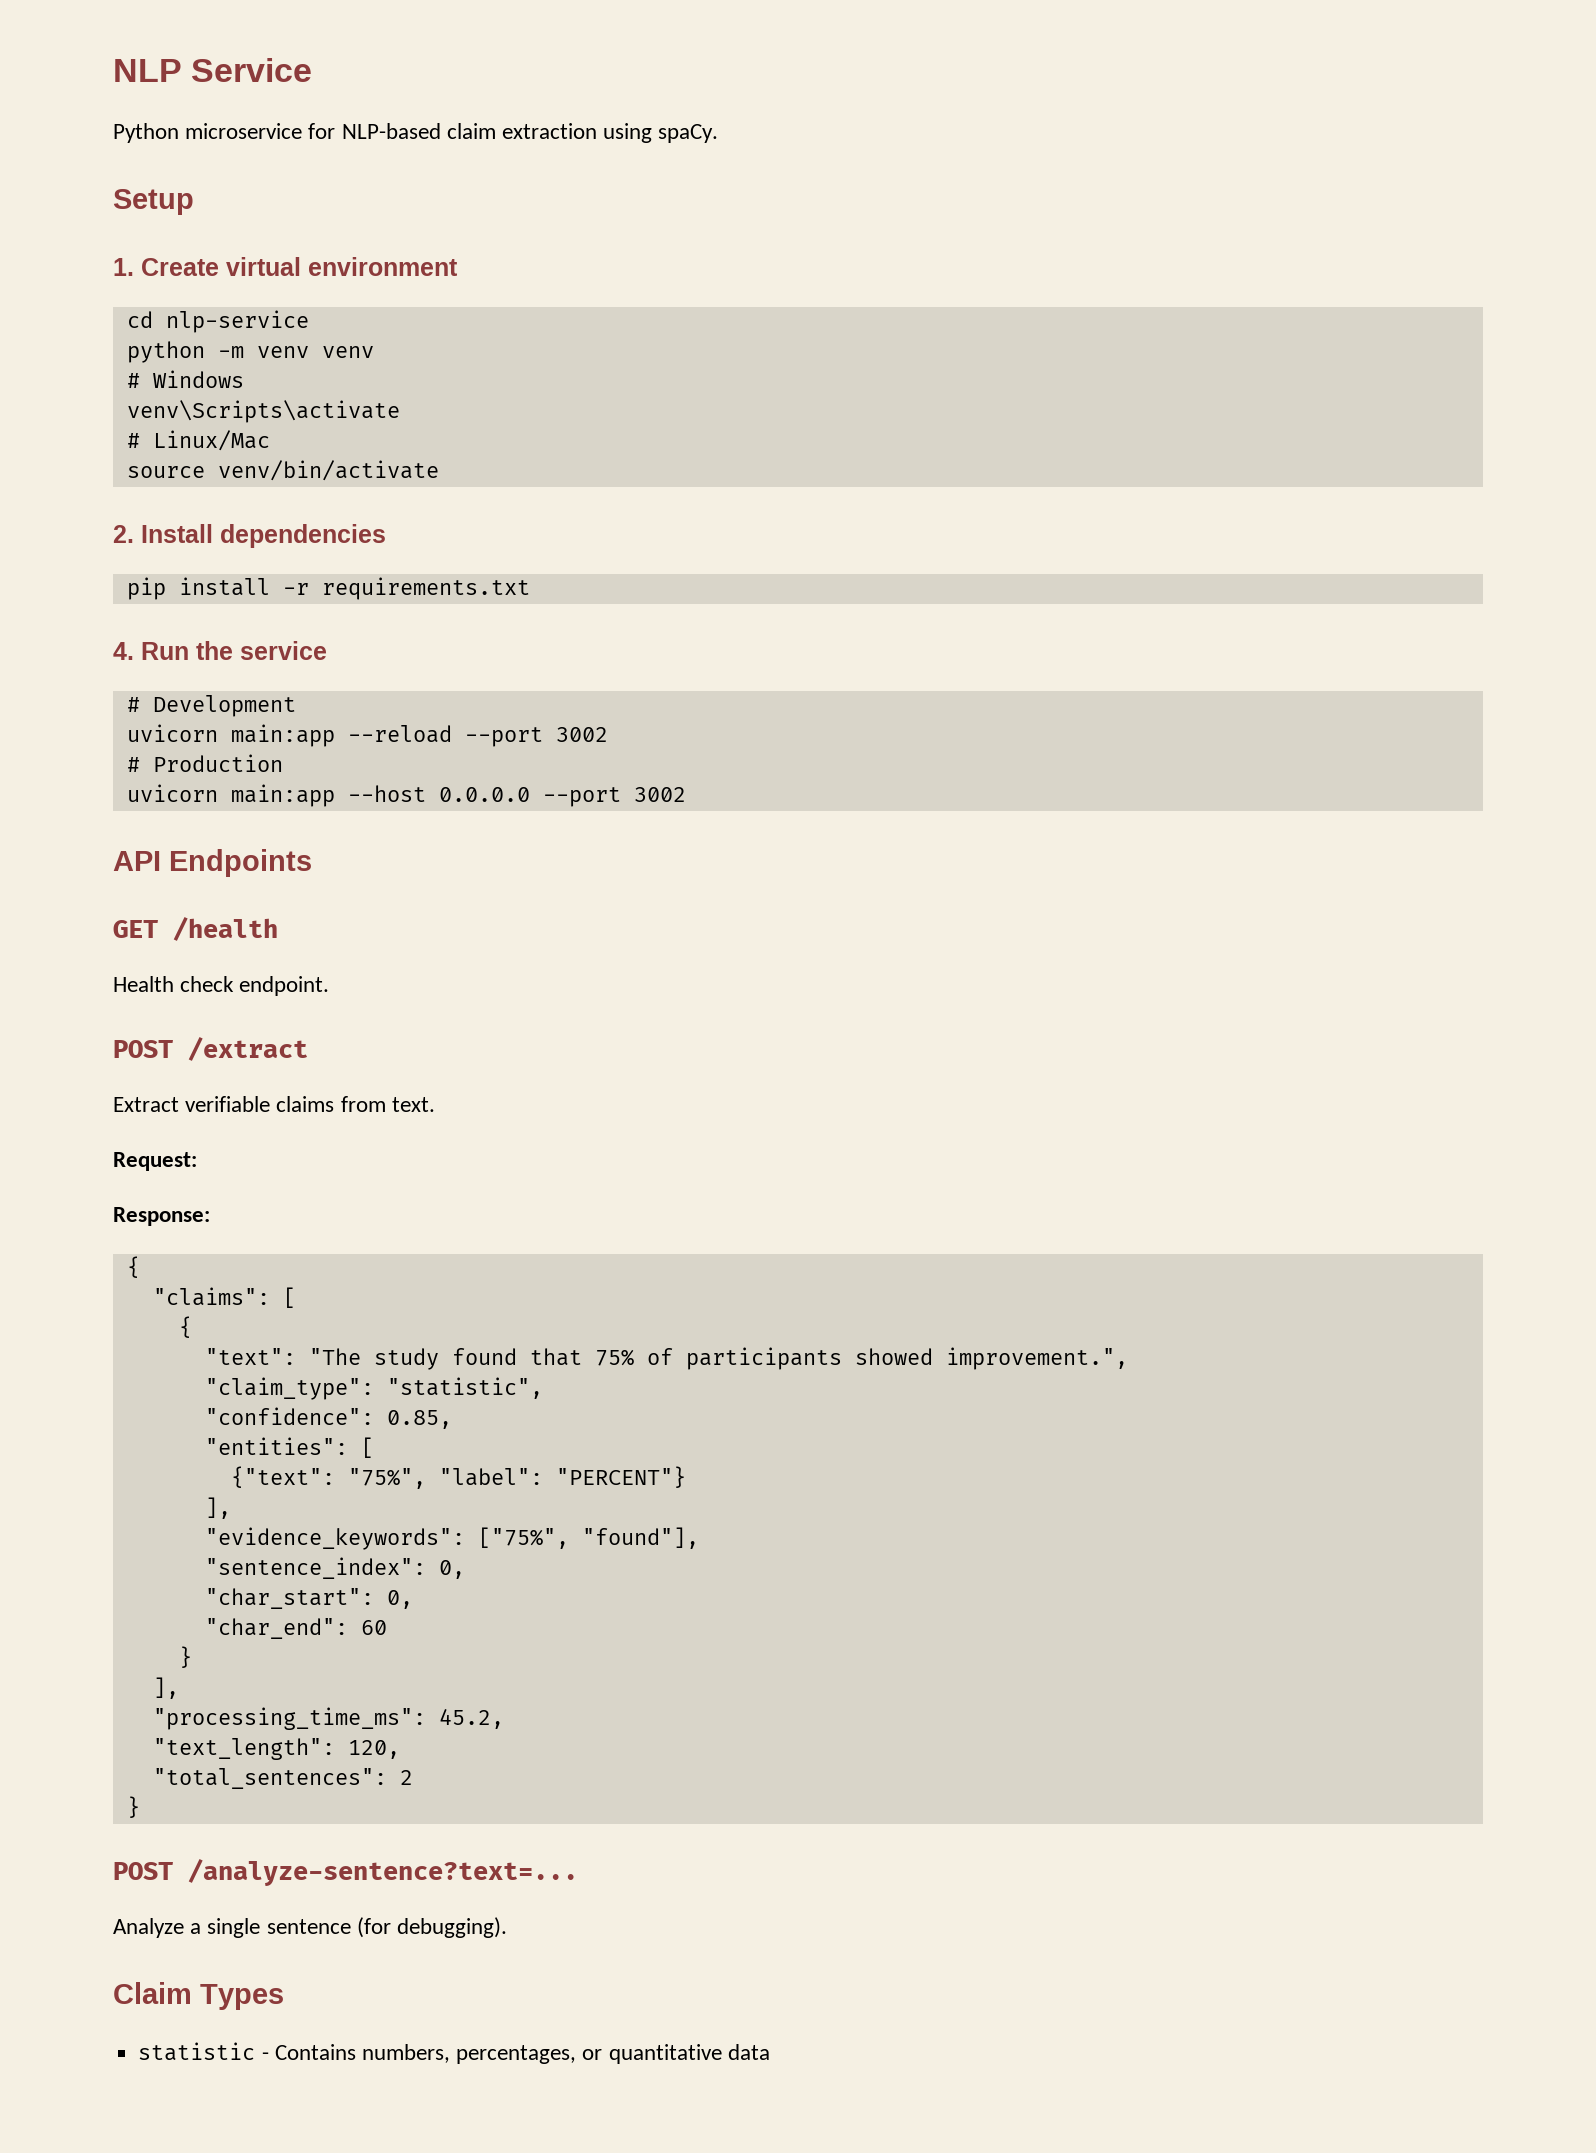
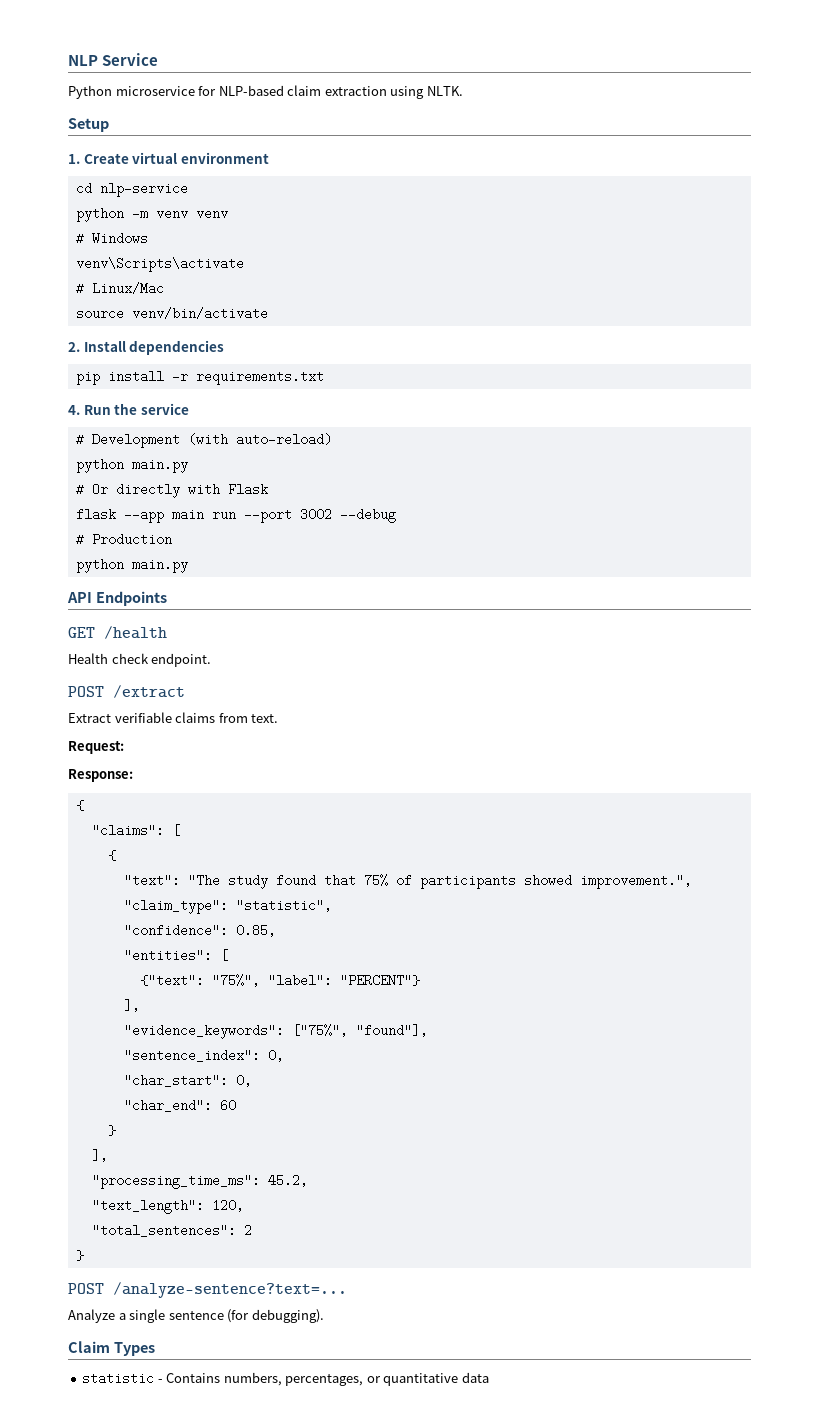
[658,124,719,143] spaCy. -> [426,86,463,96] NLTK.
[126,724,608,747] // uvicorn main:app --reload --port 3002 -> [187,433,332,446] [75,458,188,473] [75,483,268,498] [75,508,396,523] (with auto-reload) // python main.py // # Or directly with Flask // flask --app main run --port 3002 --debug
[126,784,686,807] uvicorn main:app --host 0.0.0.0 --port 3002 -> [75,558,188,573] python main.py

